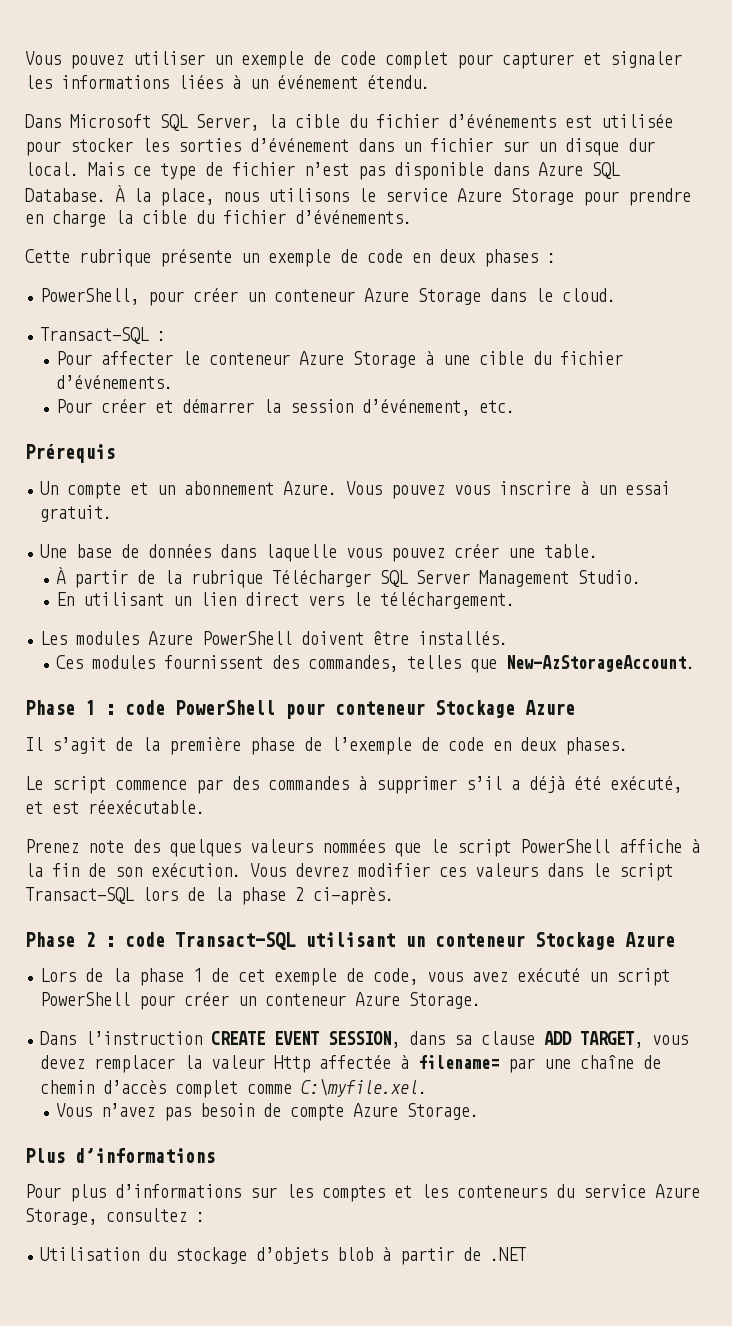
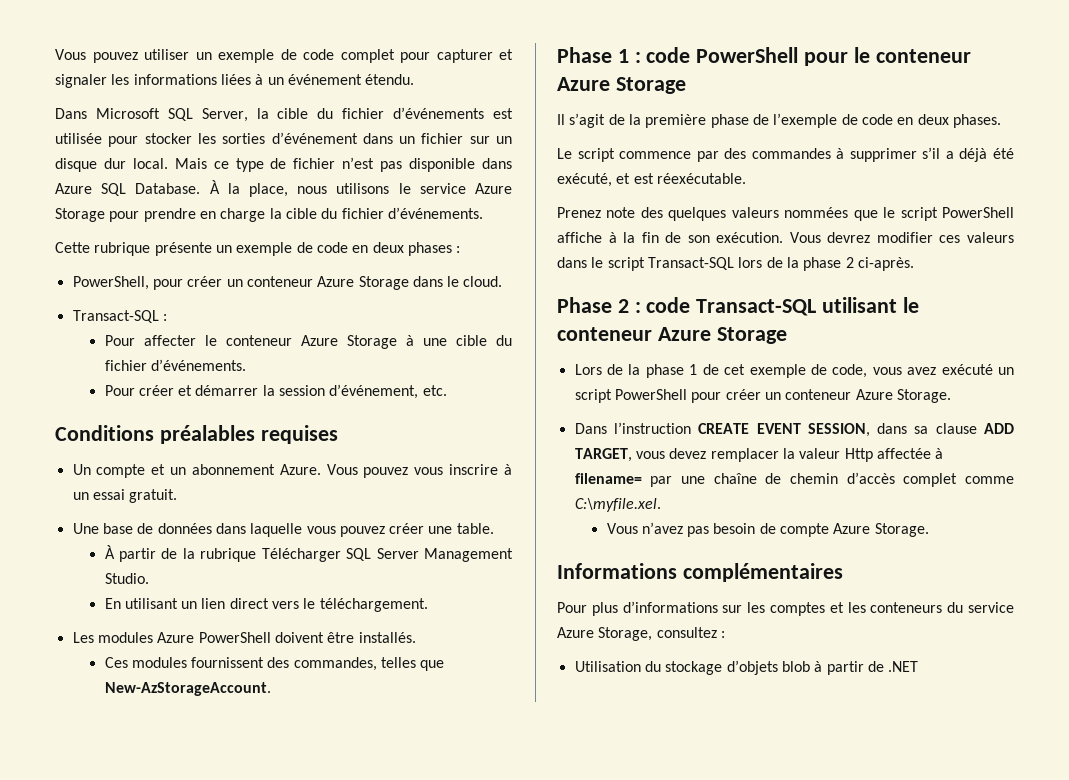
[25,444,115,463] Prérequis -> [55,425,338,444] Conditions préalables requises
[335,700,575,718] conteneur Stockage Azure -> [853,47,971,63] [557,77,686,94] le conteneur Azure Storage
[405,932,675,950] un conteneur Stockage Azure -> [902,297,919,313] [557,327,787,344] le conteneur Azure Storage
[25,1148,215,1163] Plus d’informations -> [557,563,843,582] Informations complémentaires

